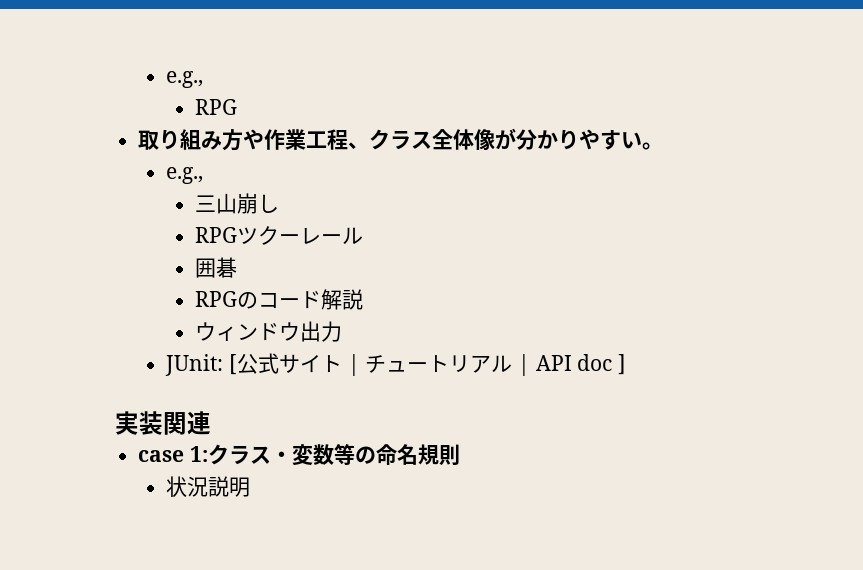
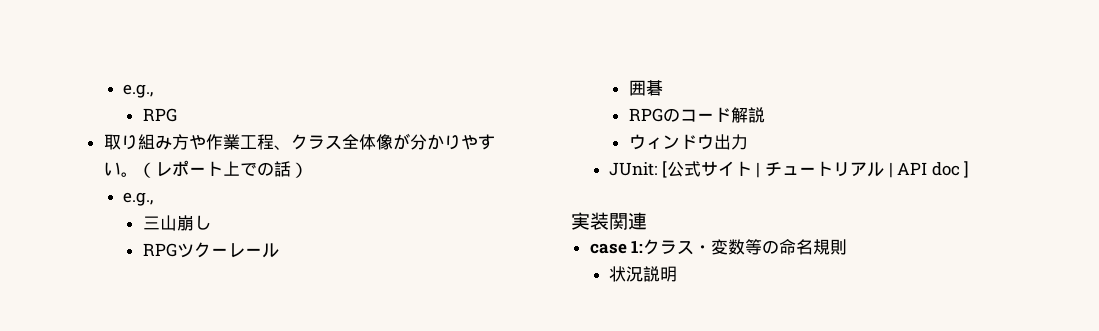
(664, 146) none -> [137,160,308,178] （レポート上での話）

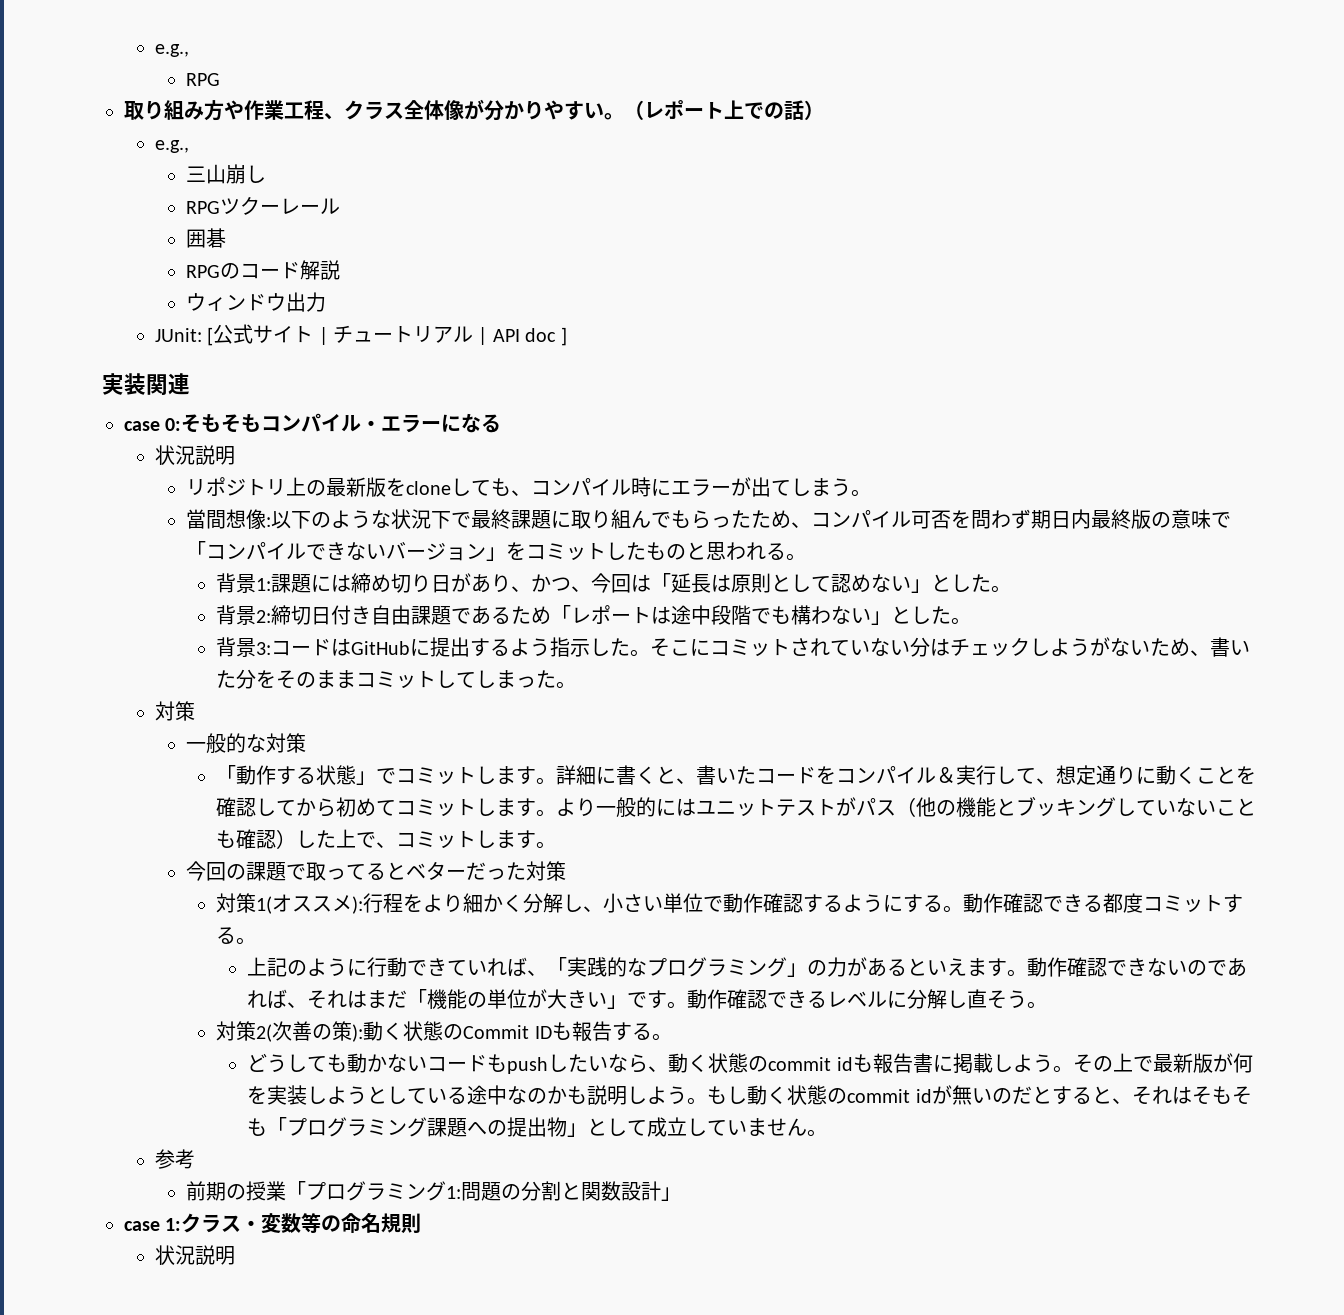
(647, 221) none -> [124,413,502,433] [154,445,235,465] [185,477,871,497] [185,509,1231,529] [185,541,806,561] [216,573,1012,593] [216,605,972,625] [216,637,1251,657] [216,669,577,689] [154,701,195,721] [185,733,306,753] [216,765,1257,785] [216,796,1257,817] [216,829,557,849] [185,861,566,881] [216,893,1244,914] [216,927,257,945] [247,957,1248,977] [247,989,1048,1009] [216,1021,672,1042] [247,1053,1253,1074] [247,1085,1252,1105] [247,1117,828,1137] [154,1149,195,1169] [185,1181,681,1201] // case 0:そもそもコンパイル・エラーになる // 状況説明 // リポジトリ上の最新版をcloneしても、コンパイル時にエラーが出てしまう。 // 當間想像:以下のような状況下で最終課題に取り組んでもらったため、コンパイル可否を問わず期日内最終版の意味で「コンパイルできないバージョン」をコミットしたものと思われる。 // 背景1:課題には締め切り日があり、かつ、今回は「延長は原則として認めない」とした。 // 背景2:締切日付き自由課題であるため「レポートは途中段階でも構わない」とした。 // 背景3:コードはGitHubに提出するよう指示した。そこにコミットされていない分はチェックしようがないため、書いた分をそのままコミットしてしまった。 // 対策 // 一般的な対策 // 「動作する状態」でコミットします。詳細に書くと、書いたコードをコンパイル＆実行して、想定通りに動くことを確認してから初めてコミットします。より一般的にはユニットテストがパス（他の機能とブッキングしていないことも確認）した上で、コミットします。 // 今回の課題で取ってるとベターだった対策 // 対策1(オススメ):行程をより細かく分解し、小さい単位で動作確認するようにする。動作確認できる都度コミットする。 // 上記のように行動できていれば、「実践的なプログラミング」の力があるといえます。動作確認できないのであれば、それはまだ「機能の単位が大きい」です。動作確認できるレベルに分解し直そう。 // 対策2(次善の策):動く状態のCommit IDも報告する。 // どうしても動かないコードもpushしたいなら、動く状態のcommit idも報告書に掲載しよう。その上で最新版が何を実装しようとしている途中なのかも説明しよう。もし動く状態のcommit idが無いのだとすると、それはそもそも「プログラミング課題への提出物」として成立していません。 // 参考 // 前期の授業「プログラミング1:問題の分割と関数設計」

